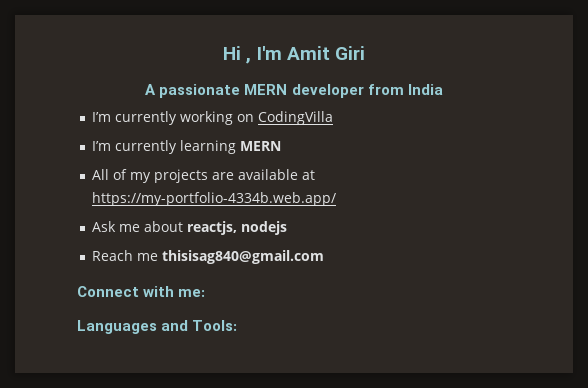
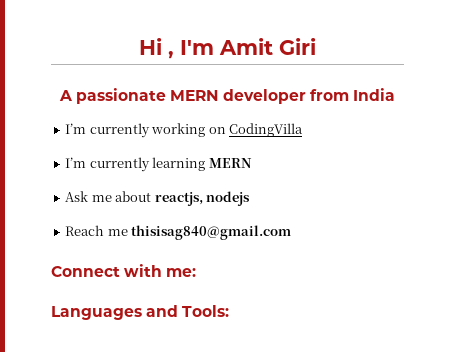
[91,169,315,183] [91,192,336,206] // All of my projects are available at https://my-portfolio-4334b.web.app/ -> (252, 163) none

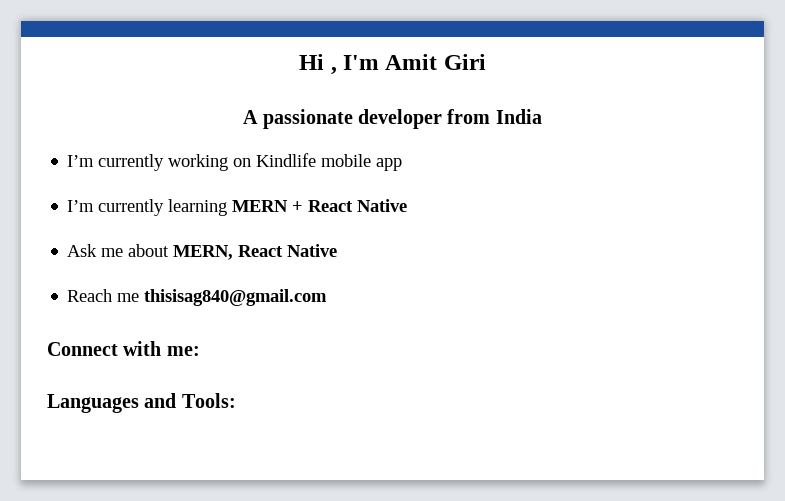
[169,90,219,101] MERN -> (353, 119) none
[229,123,304,137] CodingVilla -> [256,153,403,171] Kindlife mobile app
(252, 163) none -> [292,199,408,212] + React Native
[154,191,251,206] reactjs, nodejs -> [173,244,338,260] MERN, React Native

